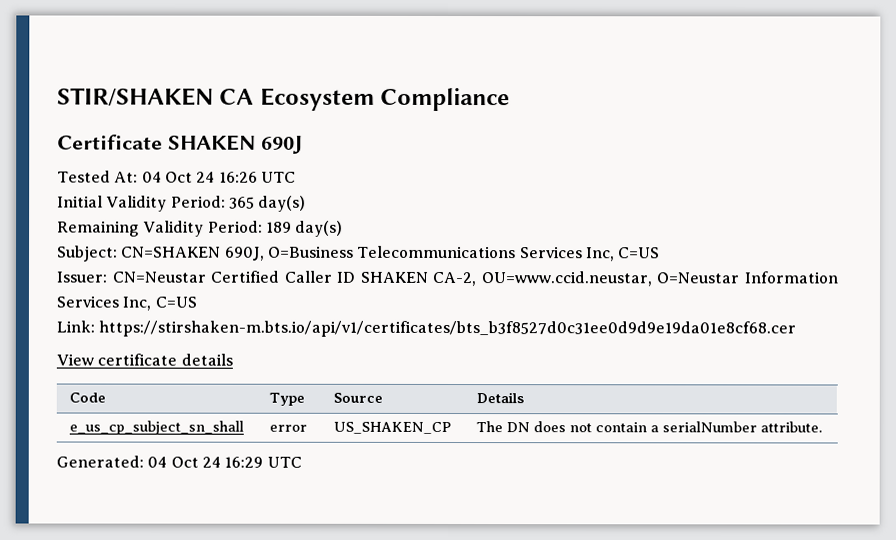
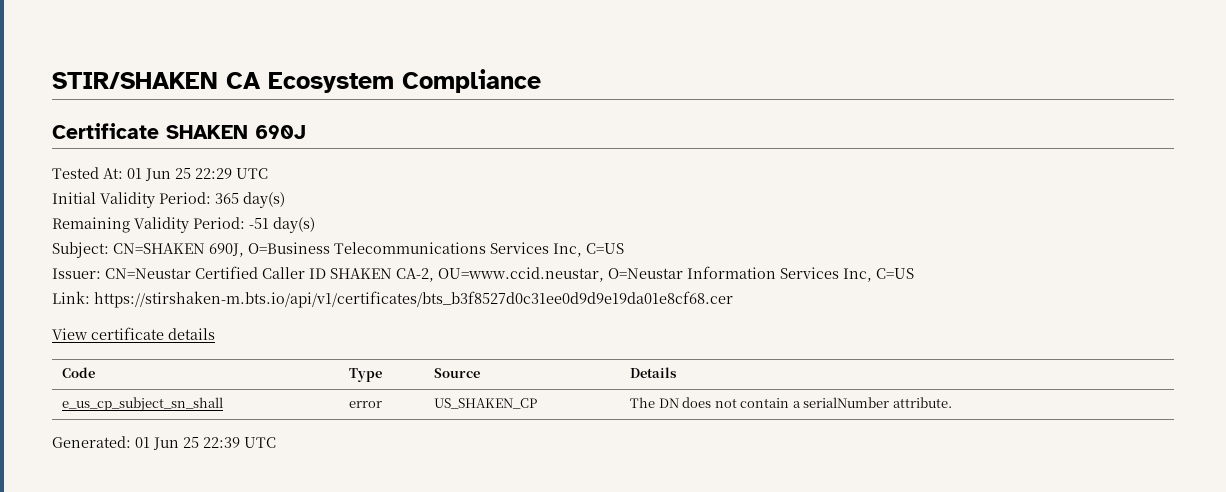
[141,171,258,183] 04 Oct 24 16:26 -> [127,168,232,181] 01 Jun 25 22:29
[265,221,292,233] 189 -> [249,218,269,229] -51
[147,456,264,468] 04 Oct 24 16:29 -> [135,437,240,450] 01 Jun 25 22:39

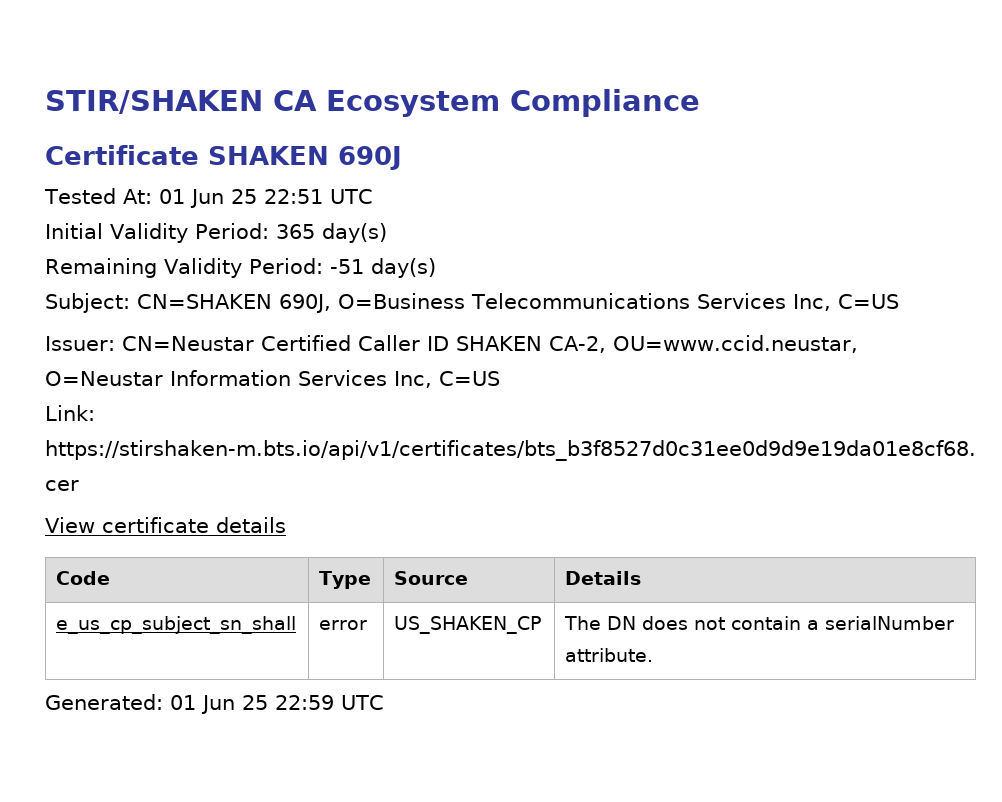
[195,168,232,179] 22:29 -> [263,189,323,204] 22:51
[203,437,240,448] 22:39 -> [275,695,334,710] 22:59

